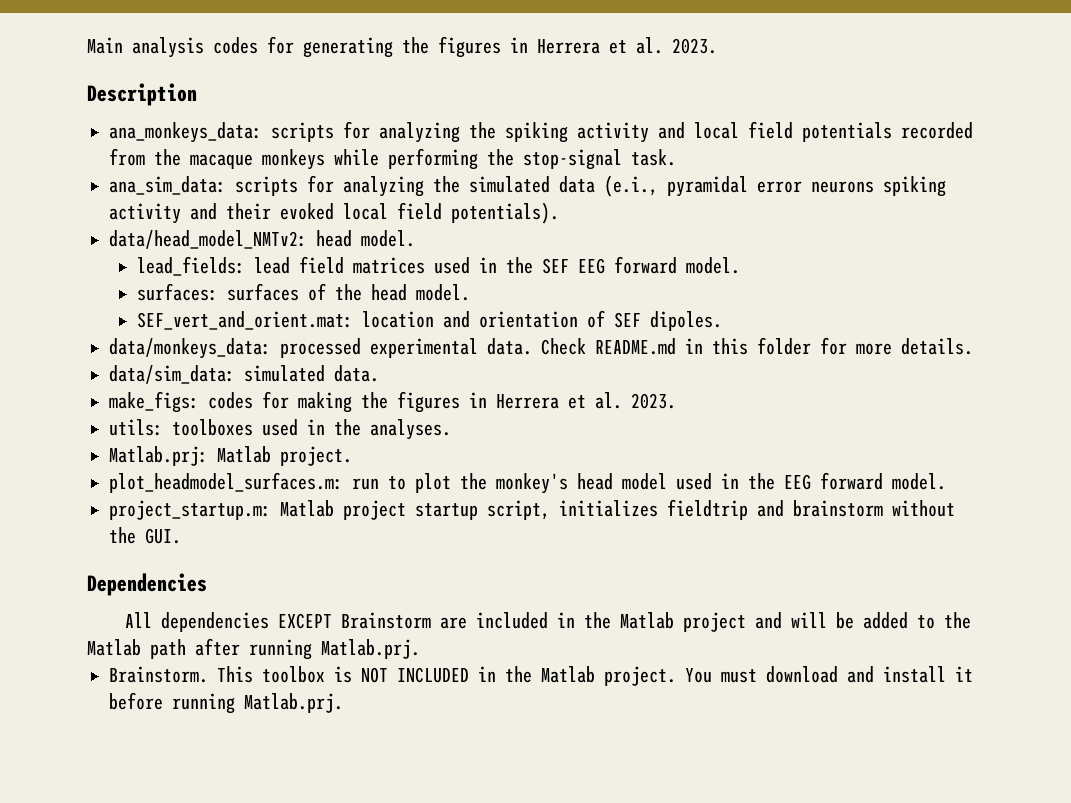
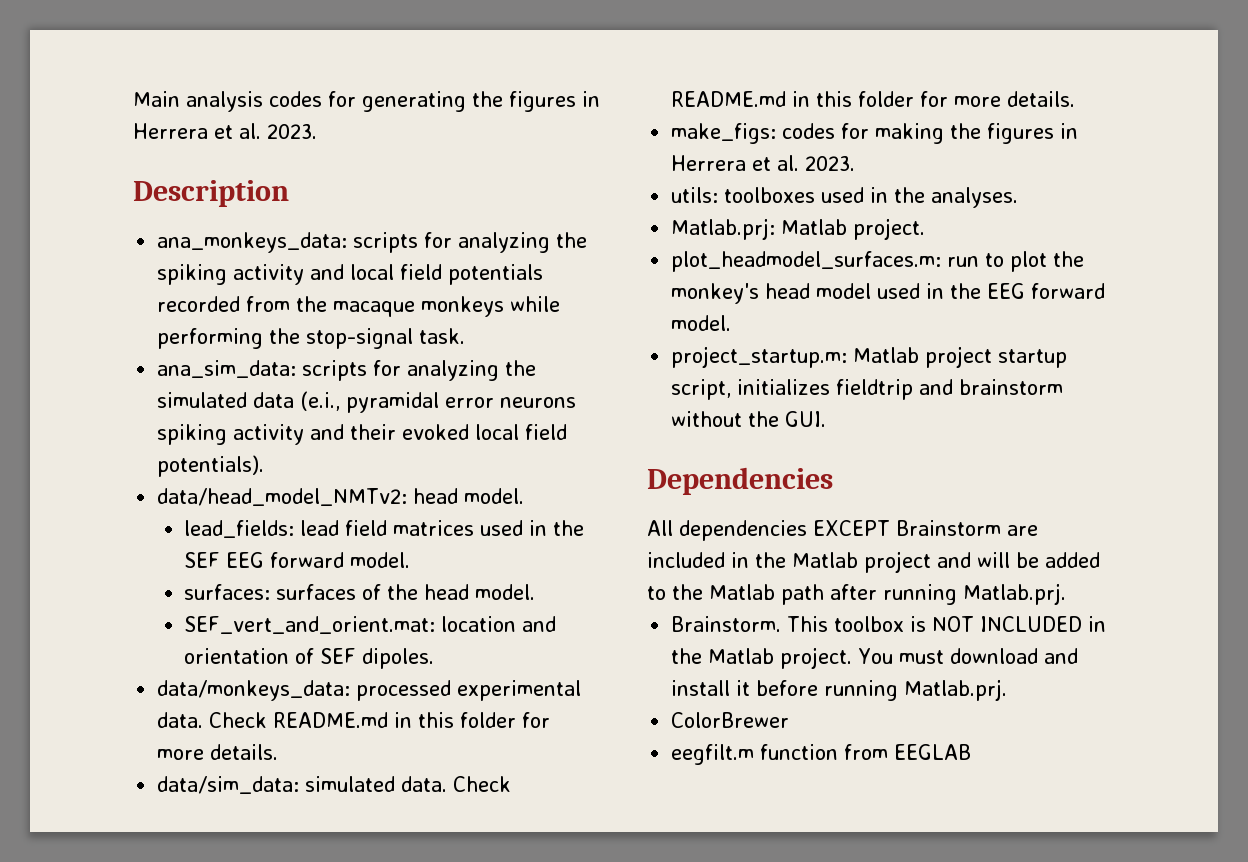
(379, 373) none -> [453,776,512,792] [671,91,1076,107] Check README.md in this folder for more details.
(343, 703) none -> [671,712,790,728] [671,744,972,765] // ColorBrewer // eegfilt.m function from EEGLAB

